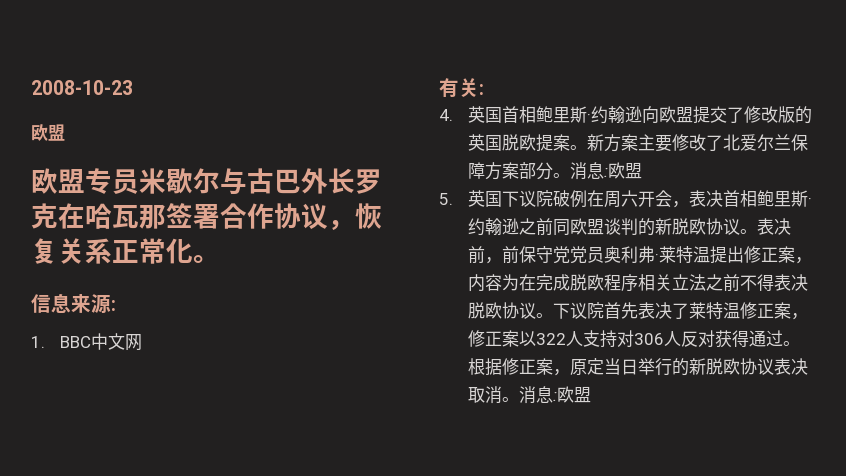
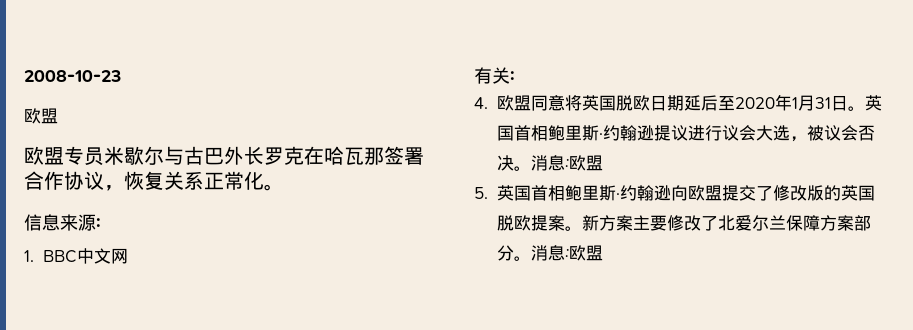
(453, 115) none -> [496,94,882,111] [496,125,875,142] [496,155,603,171] [474,187,488,199] 欧盟同意将英国脱欧日期延后至2020年1月31日。英国首相鲍里斯·约翰逊提议进行议会大选，被议会否决。消息:欧盟 // 5.
[439,190,812,208] [467,218,791,236] [467,246,812,264] [467,274,808,292] [467,302,808,320] [467,330,800,348] [467,358,808,376] [467,386,591,404] // 5.英国下议院破例在周六开会，表决首相鲍里斯·约翰逊之前同欧盟谈判的新脱欧协议。表决前，前保守党党员奥利弗·莱特温提出修正案，内容为在完成脱欧程序相关立法之前不得表决脱欧协议。下议院首先表决了莱特温修正案，修正案以322人支持对306人反对获得通过。根据修正案，原定当日举行的新脱欧协议表决取消。消息:欧盟 -> (603, 253) none

